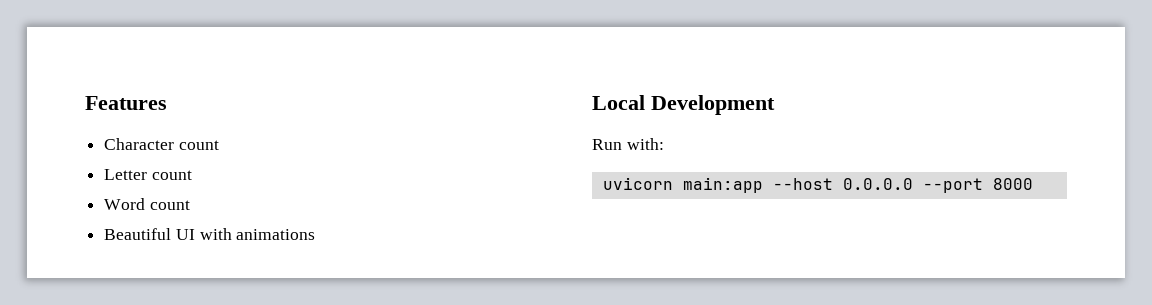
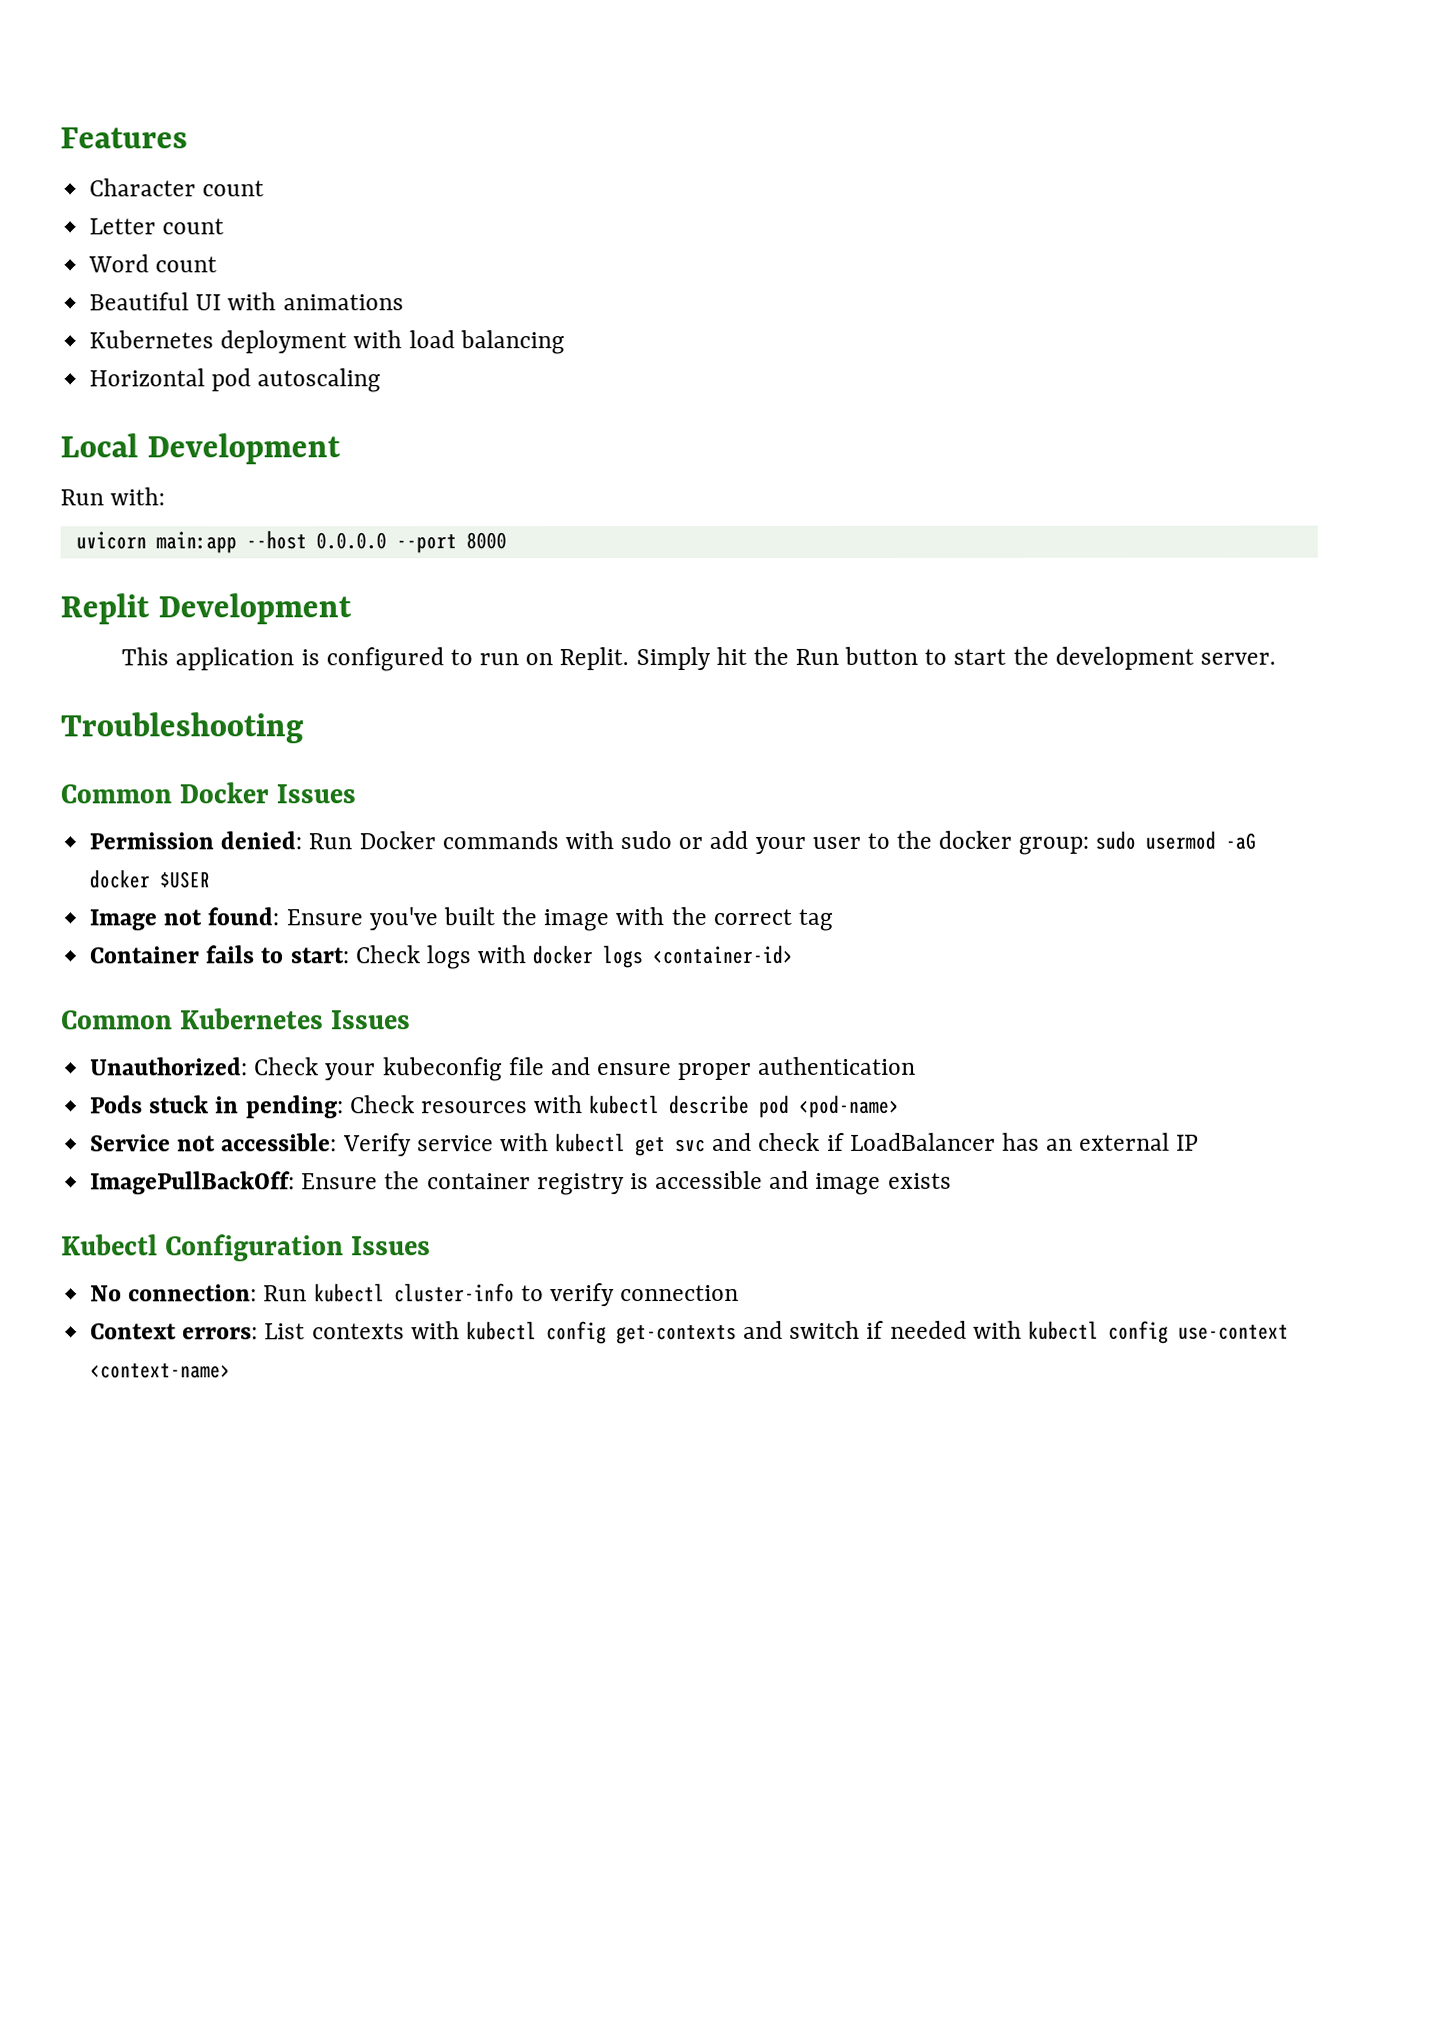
(316, 234) none -> [89,330,565,355] [89,368,382,393] // Kubernetes deployment with load balancing // Horizontal pod autoscaling
(1033, 184) none -> [60,593,352,625] [121,646,1276,672] [60,712,304,744] [60,782,357,804] [89,830,1257,855] [89,869,211,889] [89,907,833,932] [89,944,794,970] [60,1008,412,1030] [90,1056,917,1082] [90,1094,901,1119] [90,1132,1200,1157] [90,1170,952,1196] [61,1234,432,1262] [90,1283,740,1307] [90,1320,1289,1345] [90,1363,232,1379] // Replit Development // This application is configured to run on Replit. Simply hit the Run button to start the development server. // Troubleshooting // Common Docker Issues // Permission denied: Run Docker commands with sudo or add your user to the docker group: sudo usermod -aG docker $USER // Image not found: Ensure you've built the image with the correct tag // Container fails to start: Check logs with docker logs <container-id> // Common Kubernetes Issues // Unauthorized: Check your kubeconfig file and ensure proper authentication // Pods stuck in pending: Check resources with kubectl describe pod <pod-name> // Service not accessible: Verify service with kubectl get svc and check if LoadBalancer has an external IP // ImagePullBackOff: Ensure the container registry is accessible and image exists // Kubectl Configuration Issues // No connection: Run kubectl cluster-info to verify connection // Context errors: List contexts with kubectl config get-contexts and switch if needed with kubectl config use-context <context-name>

